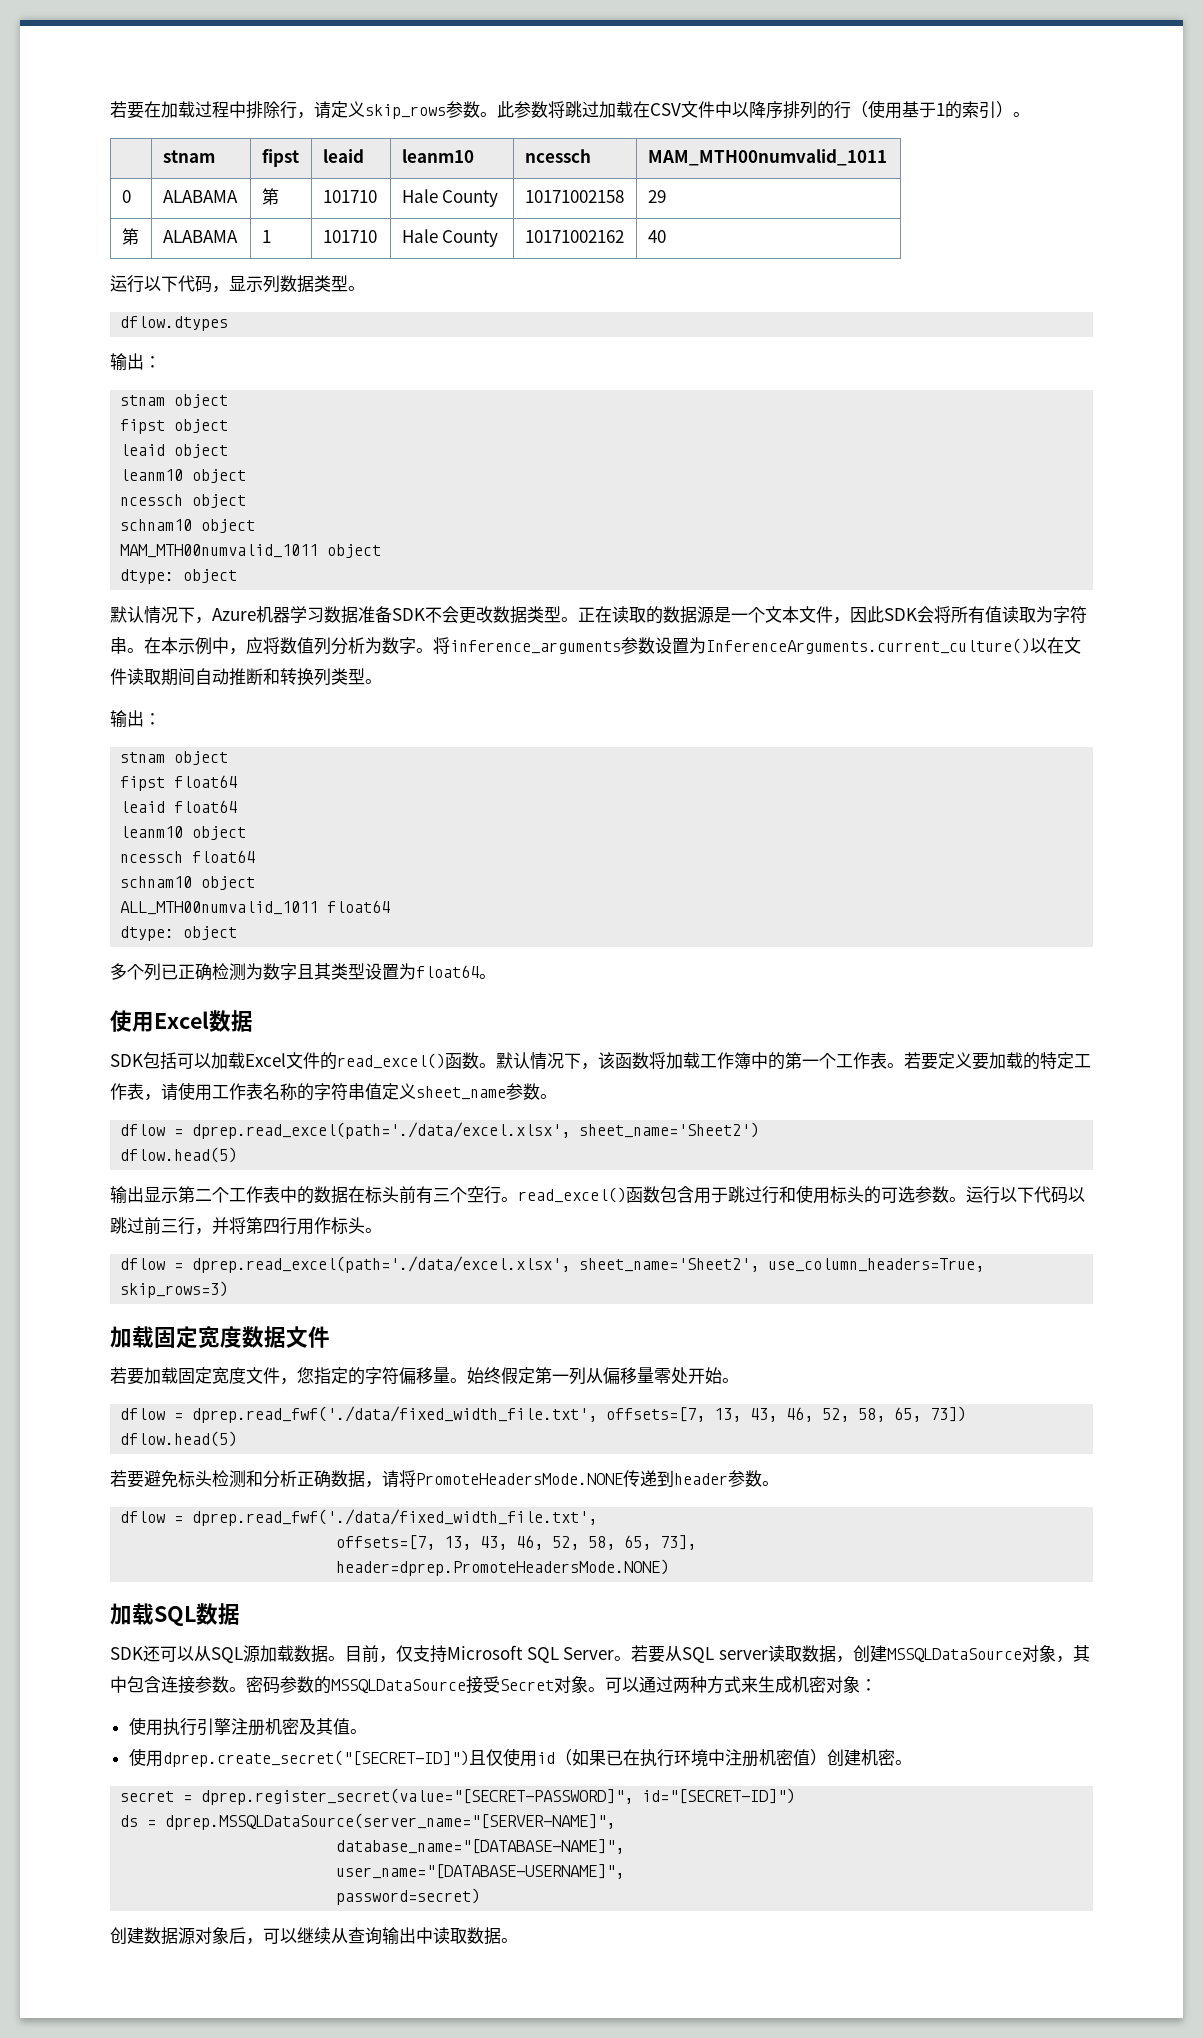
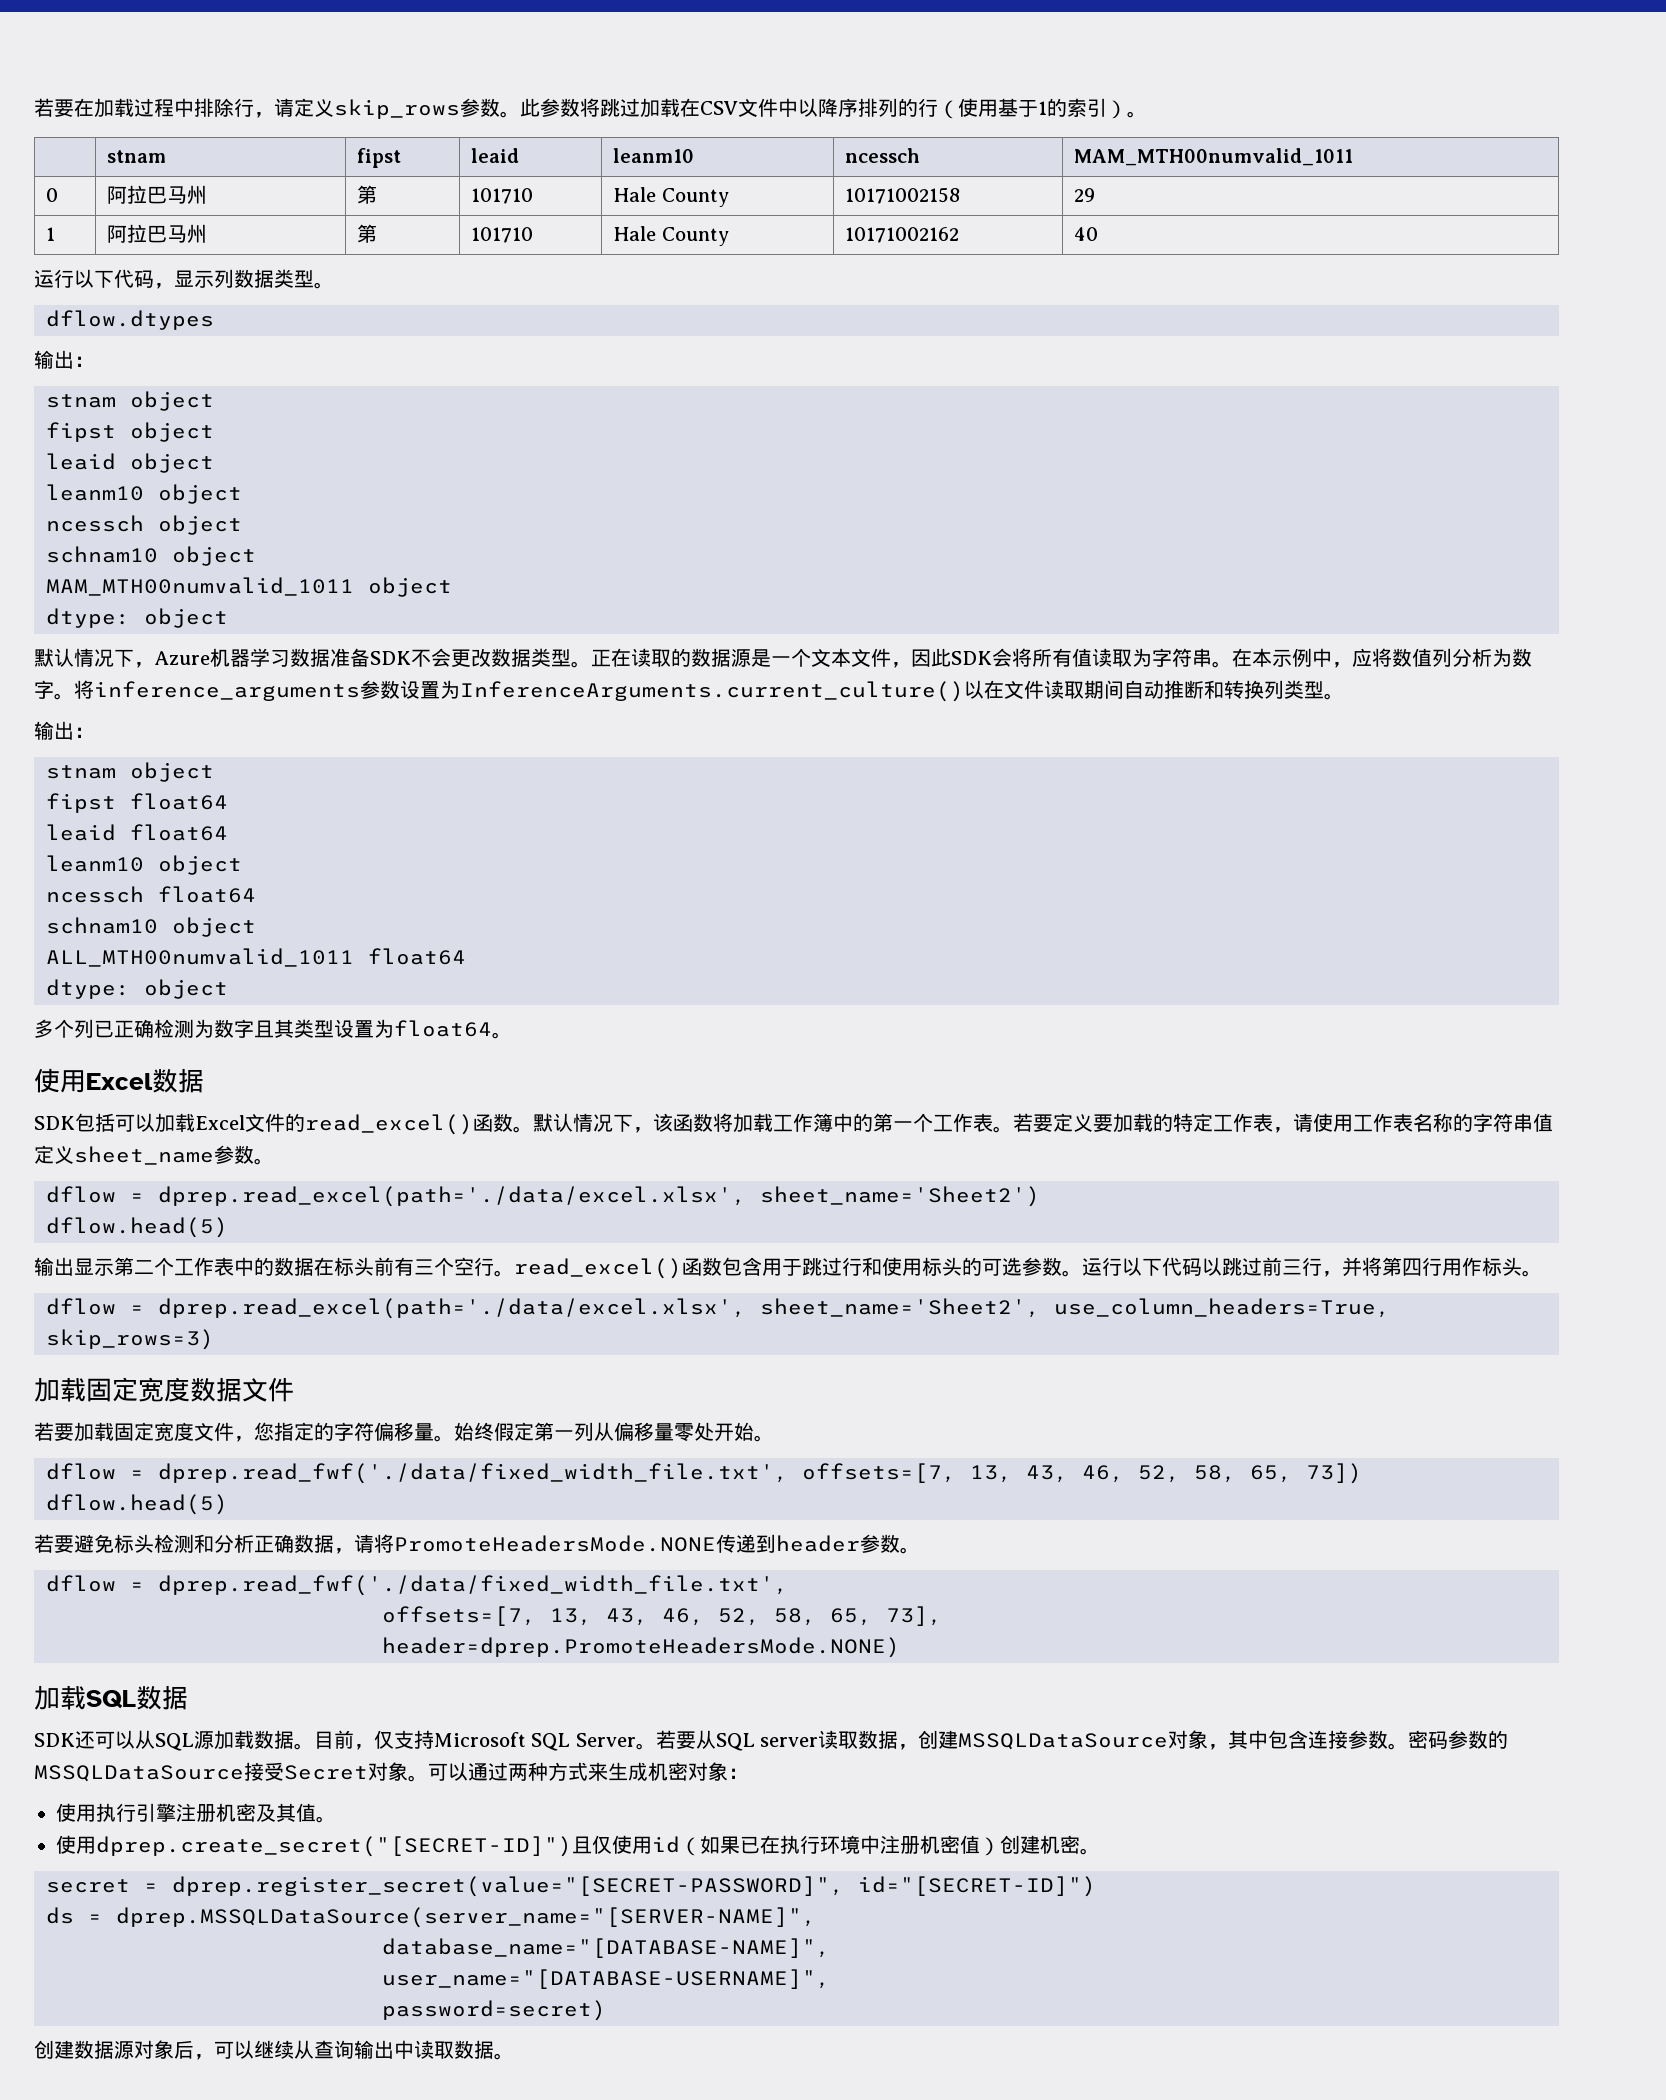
[162,190,238,203] ALABAMA -> [107,185,208,205] 阿拉巴马州
[121,228,139,245] [162,230,238,243] [261,230,271,243] 第 | ALABAMA | 1 -> [46,227,56,241] [107,224,208,244] [357,224,378,243] 1 | 阿拉巴马州 | 第

